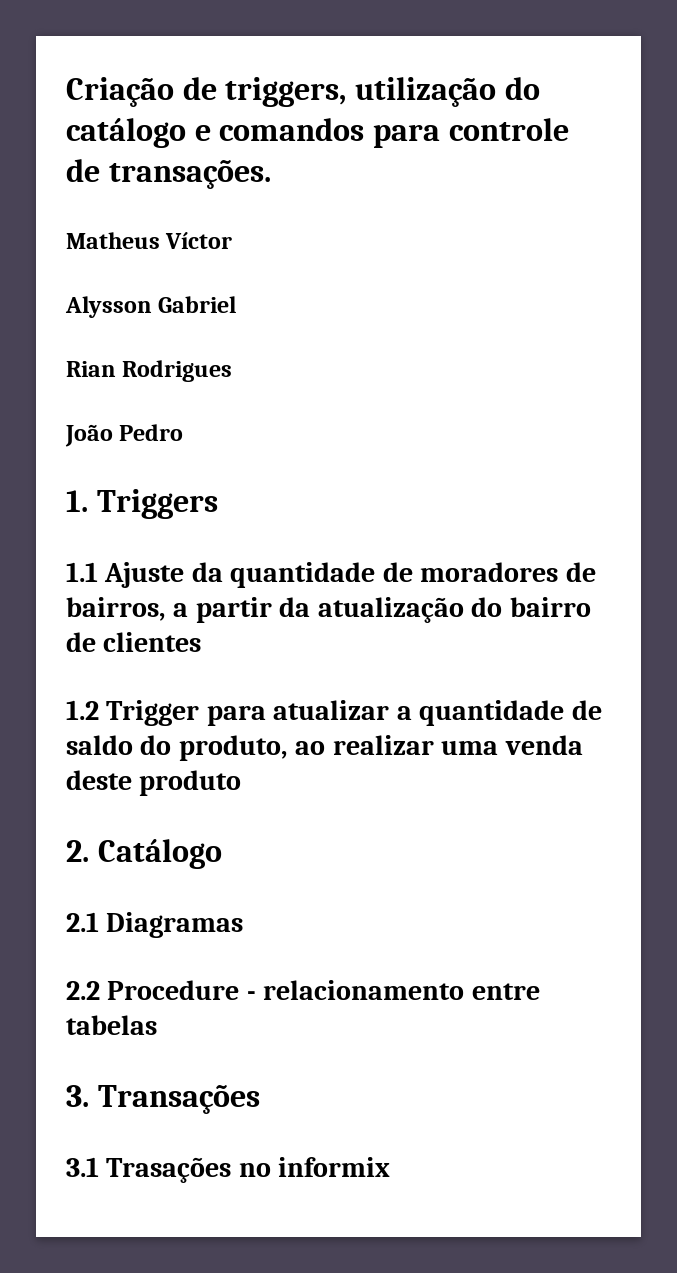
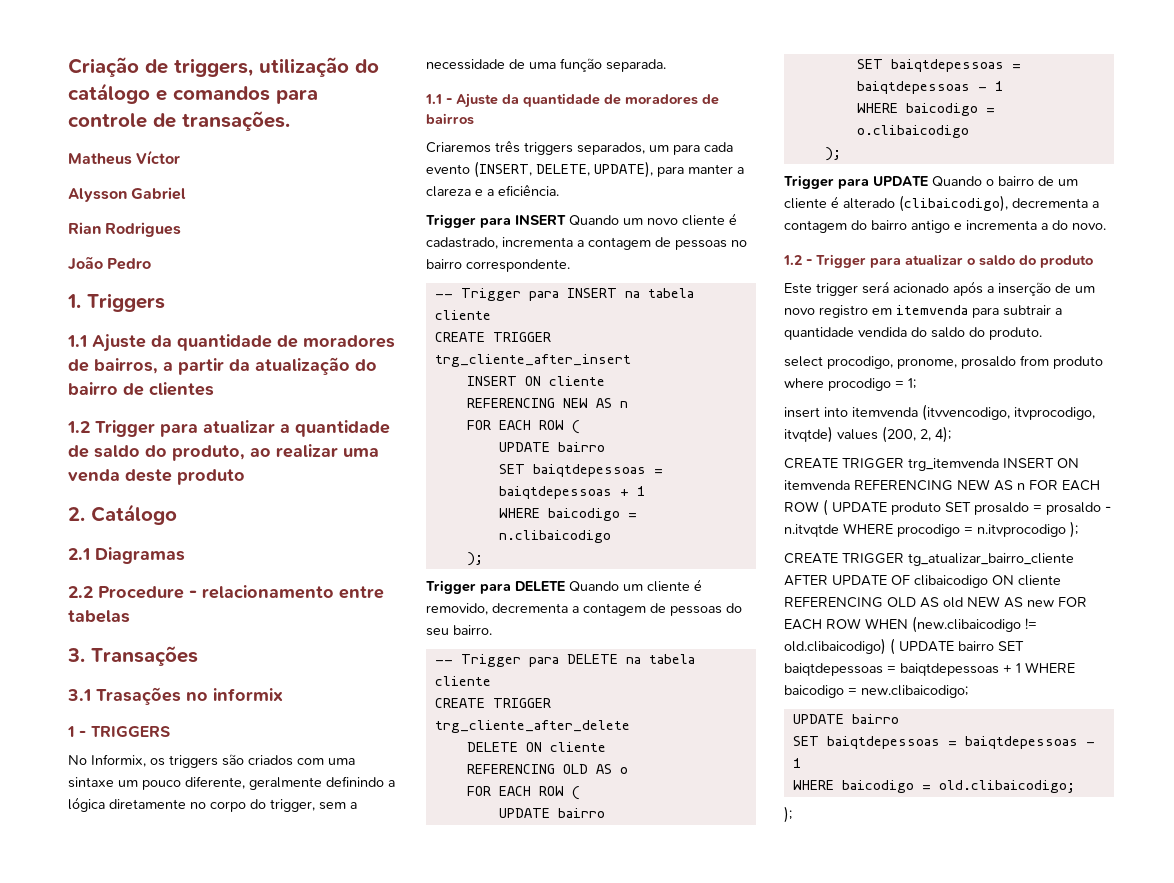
(391, 1167) none -> [67,726,170,737] [68,754,355,768] [68,776,395,790] [68,797,357,812] [426,58,666,72] [425,93,719,108] [426,113,474,125] [426,141,733,155] [426,161,744,178] [426,185,559,197] [426,213,737,228] [426,237,747,250] [426,259,570,272] [434,288,694,301] [434,310,491,320] [434,332,551,342] [434,354,631,367] [466,376,605,386] [466,398,628,408] [466,420,580,434] [498,442,605,452] [498,464,663,477] [498,486,645,499] [498,508,637,521] [498,530,611,543] [466,552,483,566] [426,579,702,594] [426,603,742,616] [426,625,492,636] [434,654,695,667] [434,676,491,686] [434,698,551,708] [434,720,630,733] [466,742,606,752] [466,764,628,774] [466,786,580,800] [498,808,605,818] [856,59,1021,72] [856,81,1003,94] [856,103,995,116] [856,125,969,138] [824,147,841,161] [784,175,1078,189] [784,195,1099,212] [784,220,1106,233] [783,254,1093,268] [784,281,1095,296] [784,305,1062,318] [784,327,1042,340] [784,355,1103,369] [784,378,916,391] [784,404,1095,421] [784,426,951,443] [784,458,1079,471] [784,479,1100,491] [784,499,1111,516] [784,521,1078,538] [784,553,1074,566] [784,575,1061,588] [784,596,1087,608] [784,616,1037,633] [784,638,1024,655] [784,662,1075,676] [784,685,968,698] [792,714,899,724] [792,736,1095,749] [792,758,801,768] [792,780,1075,793] [784,806,792,823] // 1 - TRIGGERS // No Informix, os triggers são criados com uma sintaxe um pouco diferente, geralmente definindo a lógica diretamente no corpo do trigger, sem a necessidade de uma função separada. // 1.1 - Ajuste da quantidade de moradores de bairros // Criaremos três triggers separados, um para cada evento (INSERT, DELETE, UPDATE), para manter a clareza e a eficiência. // Trigger para INSERT Quando um novo cliente é cadastrado, incrementa a contagem de pessoas no bairro correspondente. // -- Trigger para INSERT na tabela cliente // CREATE TRIGGER trg_cliente_after_insert // INSERT ON cliente // REFERENCING NEW AS n // FOR EACH ROW ( // UPDATE bairro // SET baiqtdepessoas = baiqtdepessoas + 1 // WHERE baicodigo = n.clibaicodigo // ); // Trigger para DELETE Quando um cliente é removido, decrementa a contagem de pessoas do seu bairro. // -- Trigger para DELETE na tabela cliente // CREATE TRIGGER trg_cliente_after_delete // DELETE ON cliente // REFERENCING OLD AS o // FOR EACH ROW ( // UPDATE bairro // SET baiqtdepessoas = baiqtdepessoas - 1 // WHERE baicodigo = o.clibaicodigo // ); // Trigger para UPDATE Quando o bairro de um cliente é alterado (clibaicodigo), decrementa a contagem do bairro antigo e incrementa a do novo. // 1.2 - Trigger para atualizar o saldo do produto // Este trigger será acionado após a inserção de um novo registro em itemvenda para subtrair a quantidade vendida do saldo do produto. // select procodigo, pronome, prosaldo from produto where procodigo = 1; // insert into itemvenda (itvvencodigo, itvprocodigo, itvqtde) values (200, 2, 4); // CREATE TRIGGER trg_itemvenda INSERT ON itemvenda REFERENCING NEW AS n FOR EACH ROW ( UPDATE produto SET prosaldo = prosaldo - n.itvqtde WHERE procodigo = n.itvprocodigo ); // CREATE TRIGGER tg_atualizar_bairro_cliente AFTER UPDATE OF clibaicodigo ON cliente REFERENCING OLD AS old NEW AS new FOR EACH ROW WHEN (new.clibaicodigo != old.clibaicodigo) ( UPDATE bairro SET baiqtdepessoas = baiqtdepessoas + 1 WHERE baicodigo = new.clibaicodigo; // UPDATE bairro // SET baiqtdepessoas = baiqtdepessoas - 1 // WHERE baicodigo = old.clibaicodigo; // );

